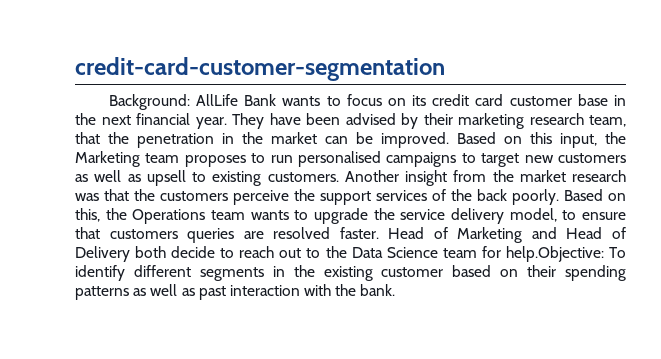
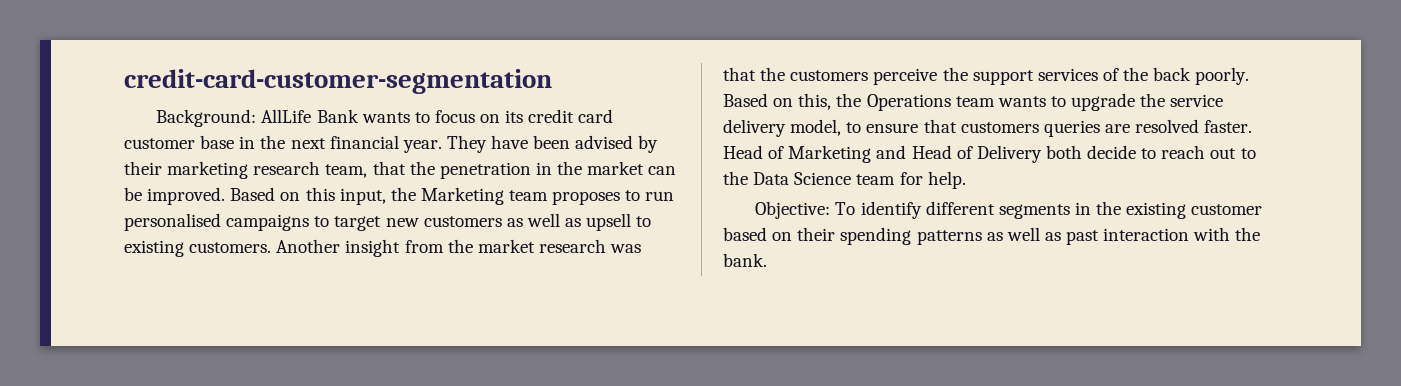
[505,246,604,262] help.Objective: -> [927,171,966,189] [755,201,831,219] help. // Objective:

